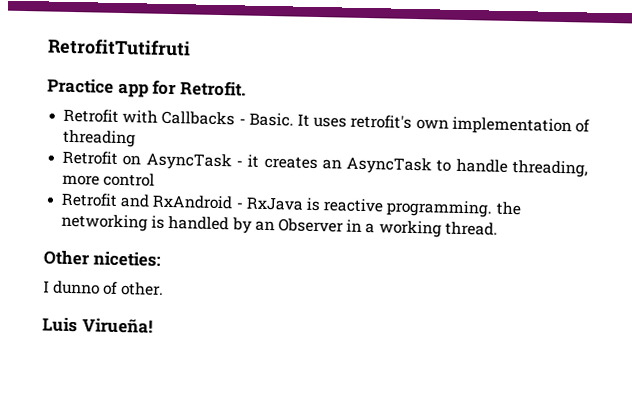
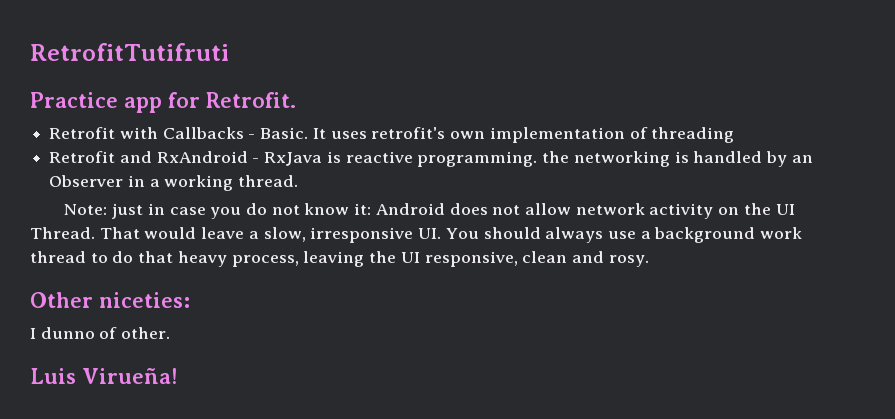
[62,150,589,178] [62,172,156,187] // Retrofit on AsyncTask - it creates an AsyncTask to handle threading, more control -> (735, 135) none
(498, 228) none -> [64,203,795,219] [30,227,803,243] [30,251,649,267] // Note: just in case you do not know it: Android does not allow network activity on the UI Thread. That would leave a slow, irresponsive UI. You should always use a background work thread to do that heavy process, leaving the UI responsive, clean and rosy.

